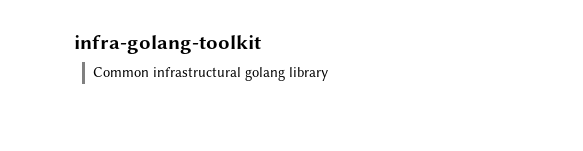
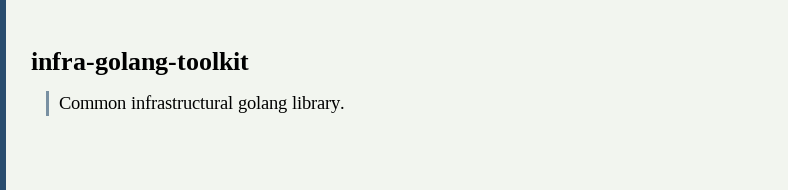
[288,67,328,81] library -> [292,96,346,113] library.

